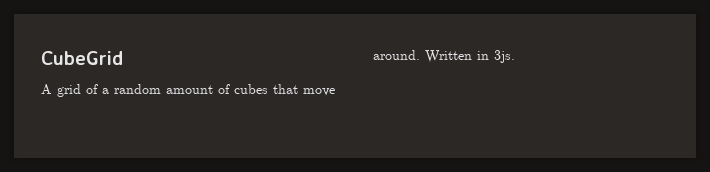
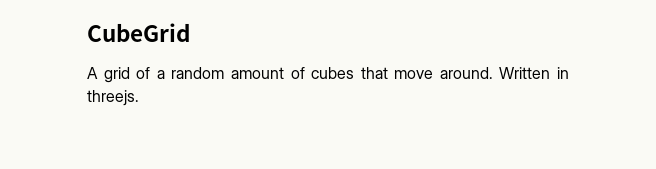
[494,50,515,63] 3js. -> [87,90,139,106] threejs.

